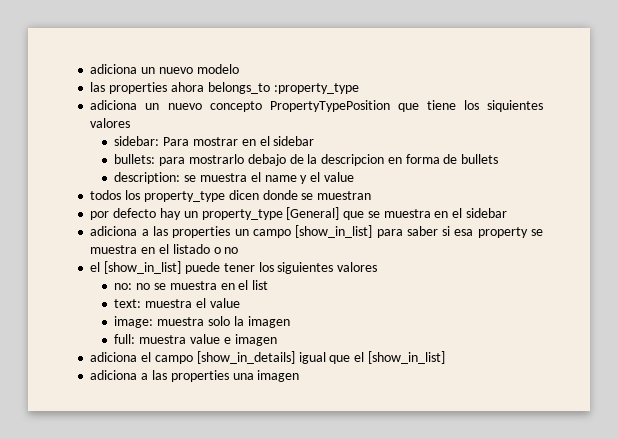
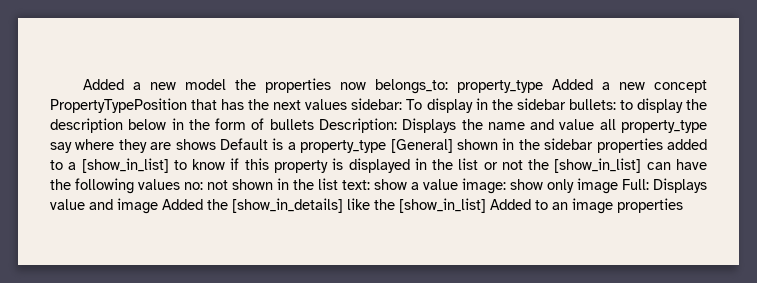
[90,64,239,74] [90,82,359,94] [90,100,543,112] [90,118,131,128] [114,136,315,146] [114,154,499,166] [114,172,354,184] [90,190,372,202] [90,207,507,220] [90,225,544,238] [90,244,239,254] [90,261,378,274] [114,280,269,290] [114,298,240,308] [114,316,290,328] [114,334,277,346] [90,351,445,364] [90,370,300,382] adiciona un nuevo modelo // las properties ahora belongs_to :property_type // adiciona un nuevo concepto PropertyTypePosition que tiene los siquientes valores // sidebar: Para mostrar en el sidebar // bullets: para mostrarlo debajo de la descripcion en forma de bullets // description: se muestra el name y el value // todos los property_type dicen donde se muestran // por defecto hay un property_type [General] que se muestra en el sidebar // adiciona a las properties un campo [show_in_list] para saber si esa property se muestra en el listado o no // el [show_in_list] puede tener los siguientes valores // no: no se muestra en el list // text: muestra el value // image: muestra solo la imagen // full: muestra value e imagen // adiciona el campo [show_in_details] igual que el [show_in_list] // adiciona a las properties una imagen -> [82,78,707,94] [50,98,708,113] [50,118,707,133] [50,138,707,153] [50,158,707,173] [50,178,707,194] [50,198,683,214] Added a new model the properties now belongs_to: property_type Added a new concept PropertyTypePosition that has the next values sidebar: To display in the sidebar bullets: to display the description below in the form of bullets Description: Displays the name and value all property_type say where they are shows Default is a property_type [General] shown in the sidebar properties added to a [show_in_list] to know if this property is displayed in the list or not the [show_in_list] can have the following values no: not shown in the list text: show a value image: show only image Full: Displays value and image Added the [show_in_details] like the [show_in_list] Added to an image properties

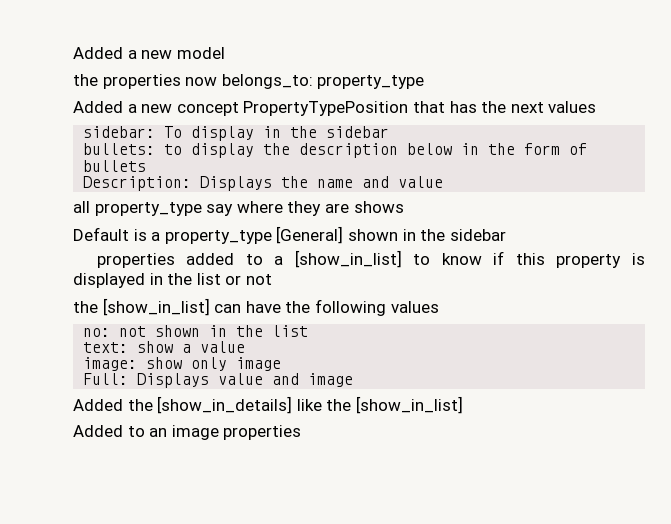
(226, 84) none -> (225, 53) //
(543, 86) none -> (425, 82) //
(348, 104) none -> (597, 107) //
(566, 104) none -> (390, 132) //
(314, 124) none -> (147, 166) //
(595, 124) none -> (444, 182) //
(216, 144) none -> (404, 207) //
(594, 144) none -> (506, 235) //
(523, 165) none -> (272, 279) //
(180, 184) none -> (439, 307) //
(338, 184) none -> (309, 331) //
(458, 184) none -> (246, 347) //
(618, 186) none -> (282, 364) //
(158, 206) none -> (354, 380) //
(486, 205) none -> (463, 405) //

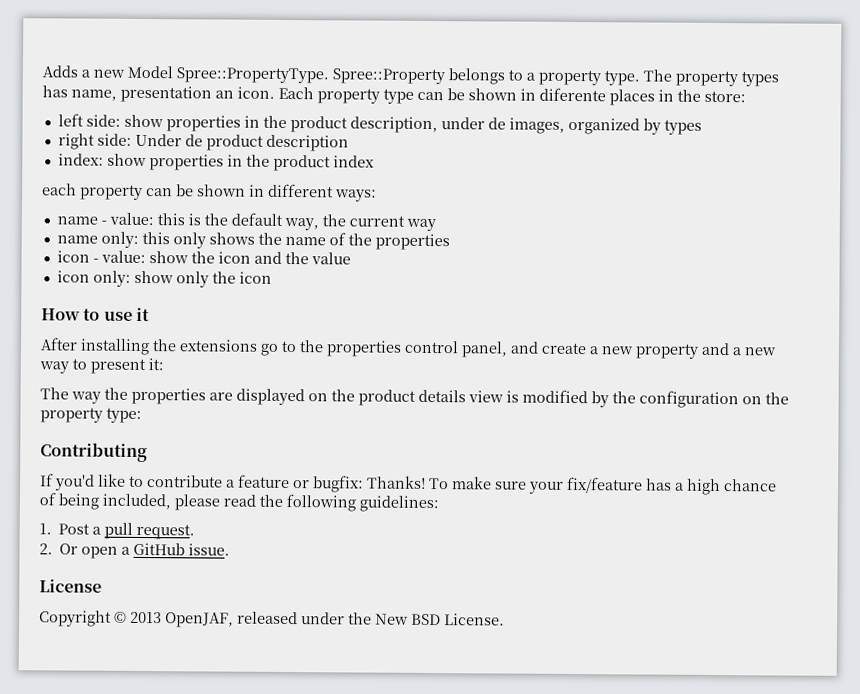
[73,47,225,59] [73,74,425,89] [73,101,597,116] [83,126,390,141] [83,143,588,158] [83,160,147,172] [83,176,444,191] [73,201,404,216] [73,226,506,244] [96,250,645,268] [73,273,272,288] [73,298,439,316] [83,325,309,337] [83,341,246,353] [83,357,282,371] [83,373,354,388] [73,396,463,414] [73,425,302,440] Added a new model // the properties now belongs_to: property_type // Added a new concept PropertyTypePosition that has the next values // sidebar: To display in the sidebar // bullets: to display the description below in the form of bullets // Description: Displays the name and value // all property_type say where they are shows // Default is a property_type [General] shown in the sidebar // properties added to a [show_in_list] to know if this property is displayed in the list or not // the [show_in_list] can have the following values // no: not shown in the list // text: show a value // image: show only image // Full: Displays value and image // Added the [show_in_details] like the [show_in_list] // Added to an image properties -> [42,65,779,87] [42,85,746,106] [57,113,702,135] [57,133,349,152] [57,153,375,172] [42,183,377,202] [56,212,436,232] [56,231,450,251] [56,250,351,265] [56,270,272,288] [41,307,150,322] [40,337,777,359] [39,358,164,375] [40,387,789,409] [40,407,142,423] [40,442,148,463] [40,473,777,496] [39,492,439,513] [39,522,196,540] [39,542,231,559] [39,579,102,593] [39,610,505,628] Adds a new Model Spree::PropertyType. Spree::Property belongs to a property type. The property types has name, presentation an icon. Each property type can be shown in diferente places in the store: // left side: show properties in the product description, under de images, organized by types // right side: Under de product description // index: show properties in the product index // each property can be shown in different ways: // name - value: this is the default way, the current way // name only: this only shows the name of the properties // icon - value: show the icon and the value // icon only: show only the icon // How to use it // After installing the extensions go to the properties control panel, and create a new property and a new way to present it: // The way the properties are displayed on the product details view is modified by the configuration on the property type: // Contributing // If you'd like to contribute a feature or bugfix: Thanks! To make sure your fix/feature has a high chance of being included, please read the following guidelines: // 1. Post a pull request. // 2. Or open a GitHub issue. // License // Copyright © 2013 OpenJAF, released under the New BSD License.

